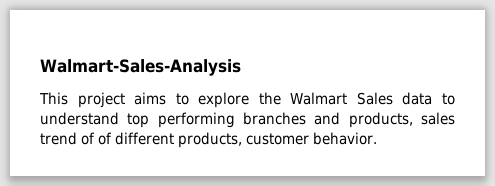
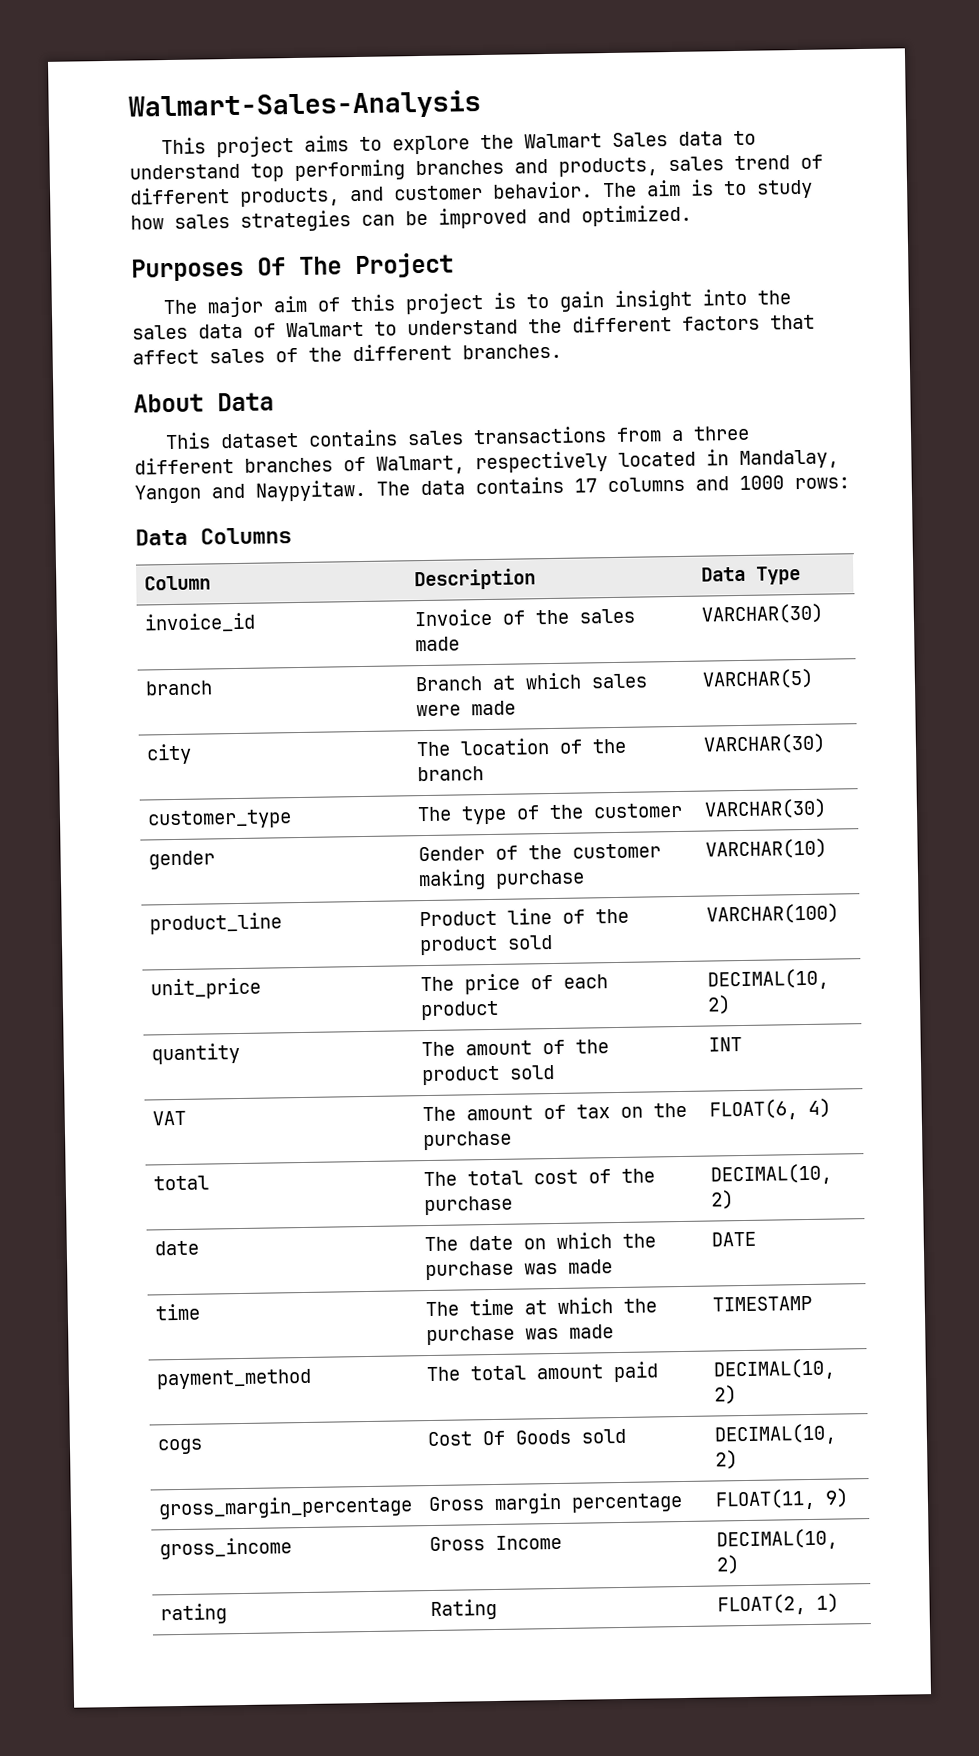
[98,132,112,145] of -> (823, 161) none
(242, 140) none -> [350,186,384,202] and
(377, 138) none -> [602,179,813,199] [130,204,692,232] [131,252,454,282] [162,288,791,318] [132,314,815,340] [132,343,562,365] [133,392,274,413] [164,425,750,450] [134,449,839,475] [134,475,850,504] [135,527,292,546] [144,575,212,591] [414,568,537,591] [701,566,802,585] [144,612,257,633] [414,608,636,627] [415,636,461,652] [701,603,824,625] [145,680,214,696] [415,672,648,692] [416,700,517,717] [702,668,815,690] [146,743,193,765] [416,738,628,757] [417,766,485,782] [703,733,827,755] [147,809,293,830] [417,802,684,825] [704,798,828,820] [148,850,216,870] [418,843,662,862] [418,869,586,891] [705,838,828,860] [149,912,283,935] [419,908,630,927] [419,935,554,956] [706,903,840,925] [150,977,262,1000] [420,973,609,995] [420,1000,500,1021] [707,968,830,991] [707,995,732,1015] [151,1042,241,1065] [421,1039,610,1057] [421,1064,556,1086] [708,1037,743,1052] [152,1110,187,1126] [422,1102,688,1122] [423,1130,513,1151] [709,1098,832,1121] [153,1175,210,1191] [423,1168,656,1187] [424,1195,514,1216] [710,1163,833,1186] [710,1190,735,1210] [154,1240,200,1256] [424,1232,657,1252] [425,1259,614,1281] [711,1231,757,1247] [155,1303,201,1321] [425,1297,658,1317] [426,1324,615,1346] [712,1295,813,1312] [156,1368,313,1390] [426,1361,660,1383] [713,1358,836,1381] [714,1385,738,1405] [157,1438,204,1455] [427,1428,627,1447] [714,1423,838,1446] [715,1450,739,1470] [158,1495,414,1520] [428,1492,684,1514] [715,1488,850,1511] [159,1537,293,1560] [429,1534,563,1552] [716,1528,839,1551] [716,1555,741,1575] [160,1603,228,1625] [430,1598,498,1621] [717,1593,840,1616] The aim is to study how sales strategies can be improved and optimized. // Purposes Of The Project // The major aim of this project is to gain insight into the sales data of Walmart to understand the different factors that affect sales of the different branches. // About Data // This dataset contains sales transactions from a three different branches of Walmart, respectively located in Mandalay, Yangon and Naypyitaw. The data contains 17 columns and 1000 rows: // Data Columns // Column | Description | Data Type // invoice_id | Invoice of the sales made | VARCHAR(30) // branch | Branch at which sales were made | VARCHAR(5) // city | The location of the branch | VARCHAR(30) // customer_type | The type of the customer | VARCHAR(30) // gender | Gender of the customer making purchase | VARCHAR(10) // product_line | Product line of the product sold | VARCHAR(100) // unit_price | The price of each product | DECIMAL(10, 2) // quantity | The amount of the product sold | INT // VAT | The amount of tax on the purchase | FLOAT(6, 4) // total | The total cost of the purchase | DECIMAL(10, 2) // date | The date on which the purchase was made | DATE // time | The time at which the purchase was made | TIMESTAMP // payment_method | The total amount paid | DECIMAL(10, 2) // cogs | Cost Of Goods sold | DECIMAL(10, 2) // gross_margin_percentage | Gross margin percentage | FLOAT(11, 9) // gross_income | Gross Income | DECIMAL(10, 2) // rating | Rating | FLOAT(2, 1)

